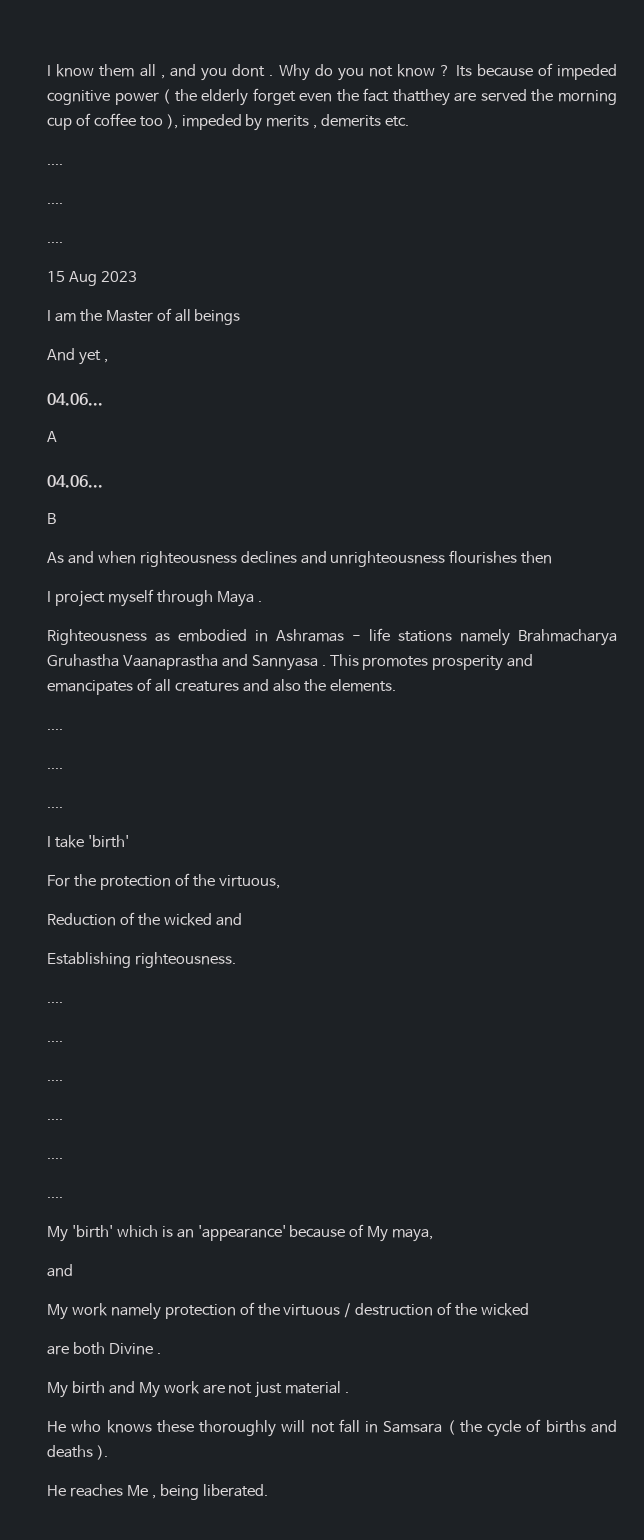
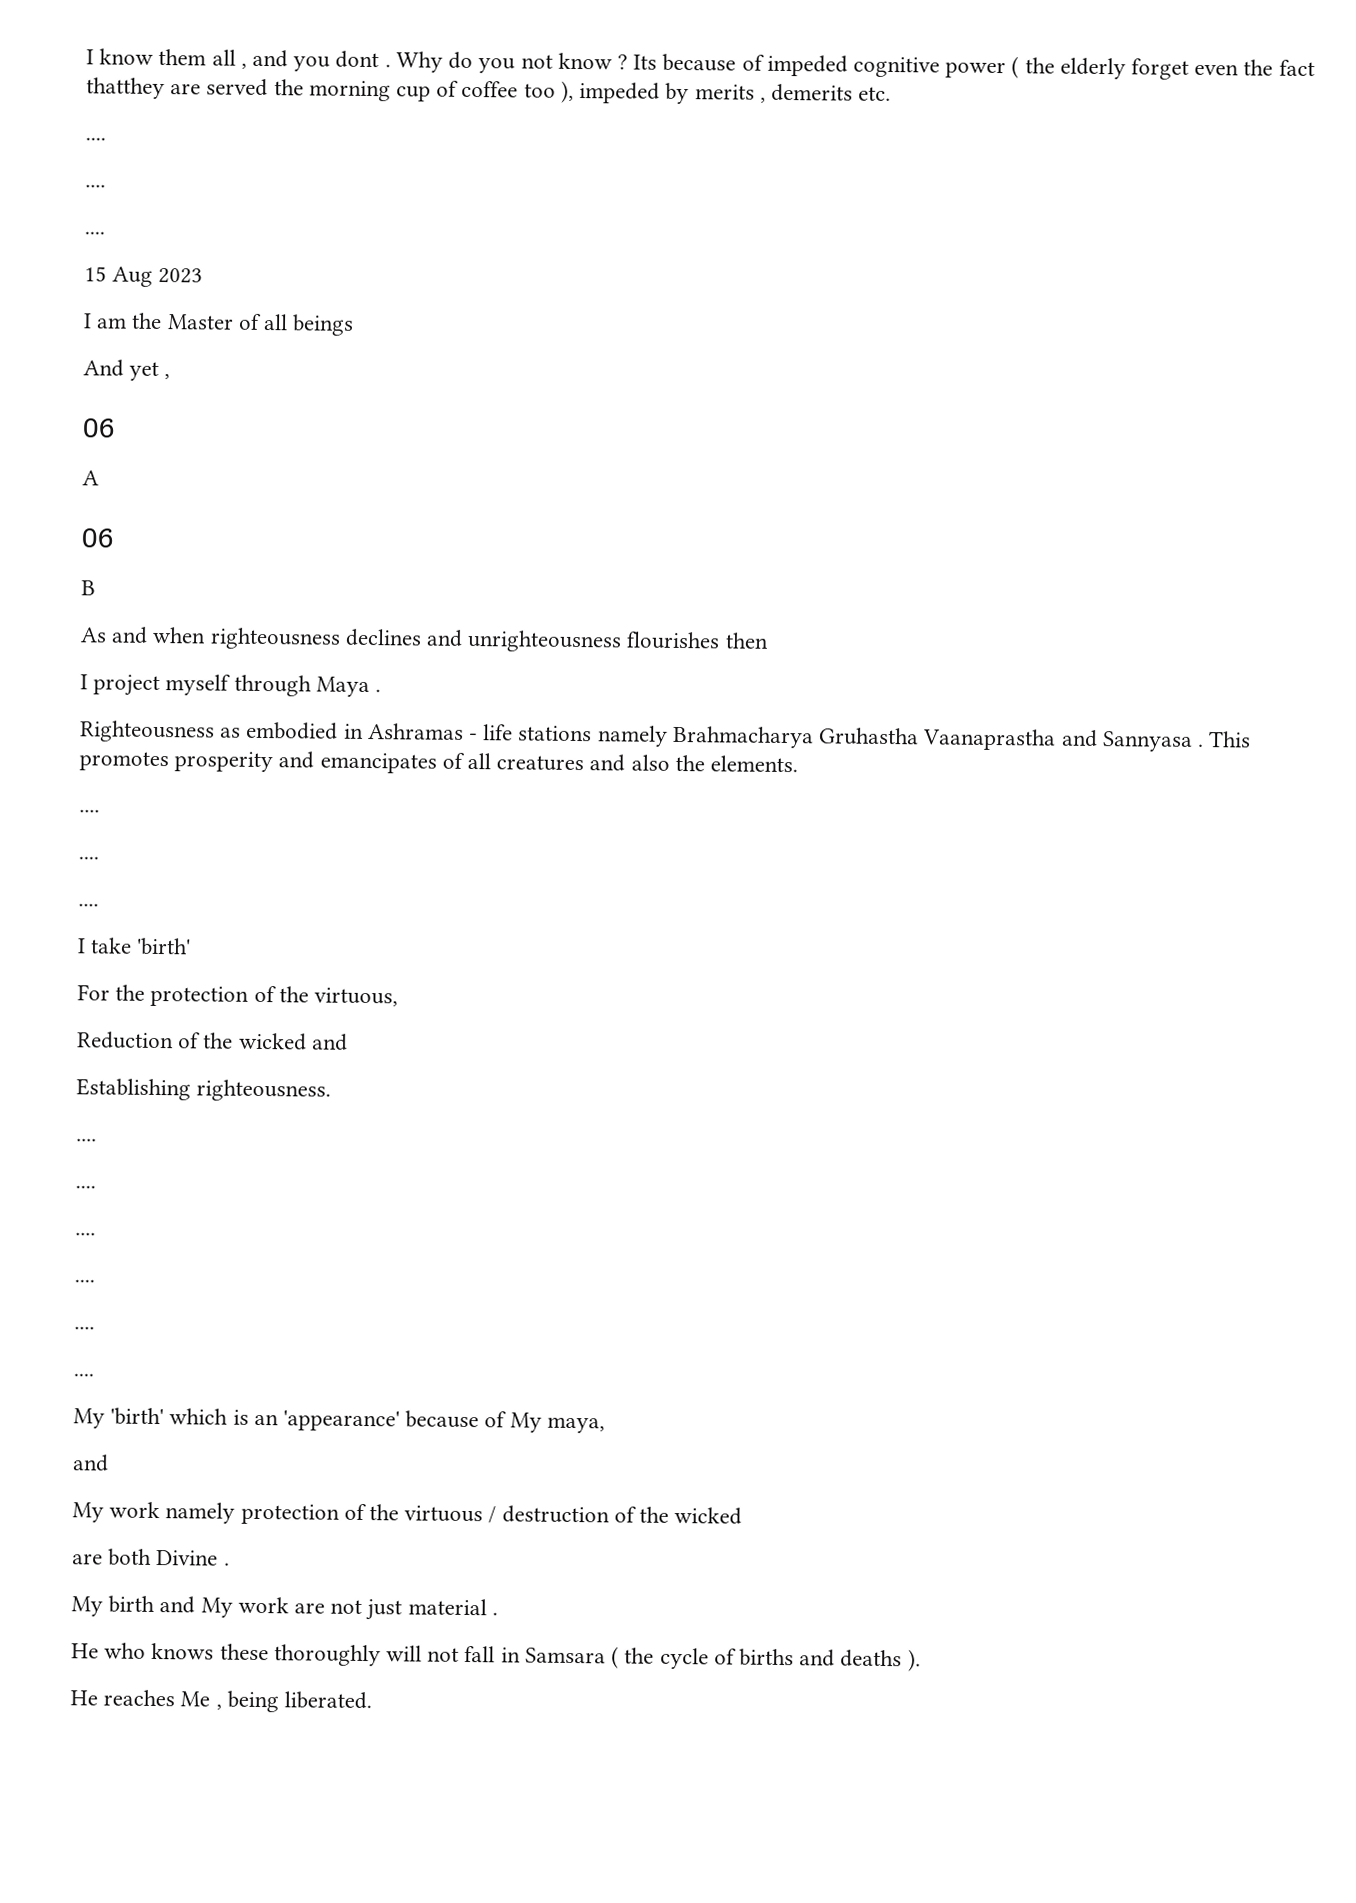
[47,393,103,406] 04.06... -> [82,418,116,438] 06
[47,475,103,488] 04.06... -> [81,528,115,548] 06

